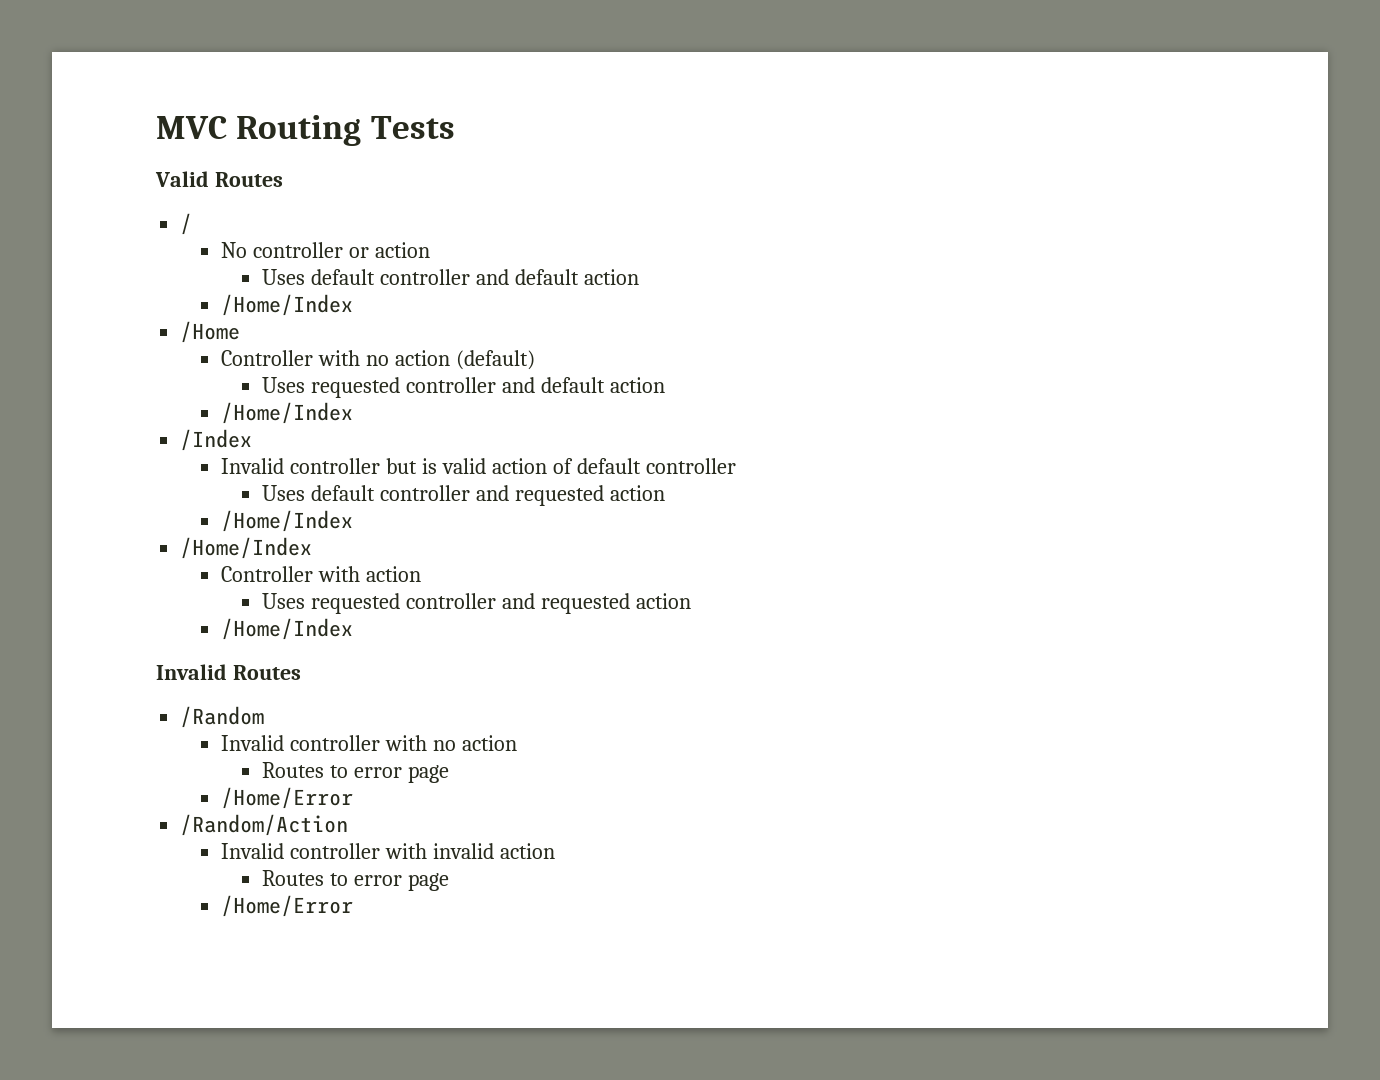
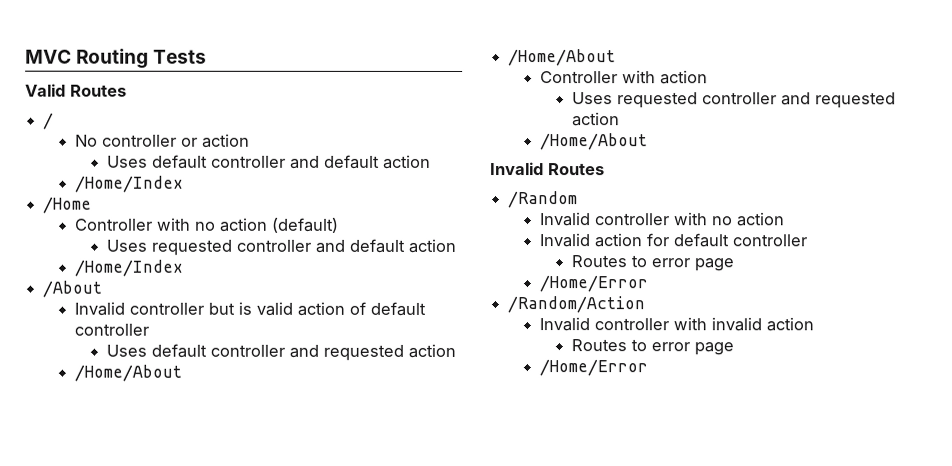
[180,429,253,451] /Index -> [42,280,103,298] /About
[221,510,354,532] [180,537,313,559] /Home/Index // /Home/Index -> [74,364,183,382] [508,49,617,67] /Home/About // /Home/About
[221,618,354,640] /Home/Index -> [540,133,649,151] /Home/About
(517, 743) none -> [539,233,808,248] // Invalid action for default controller

